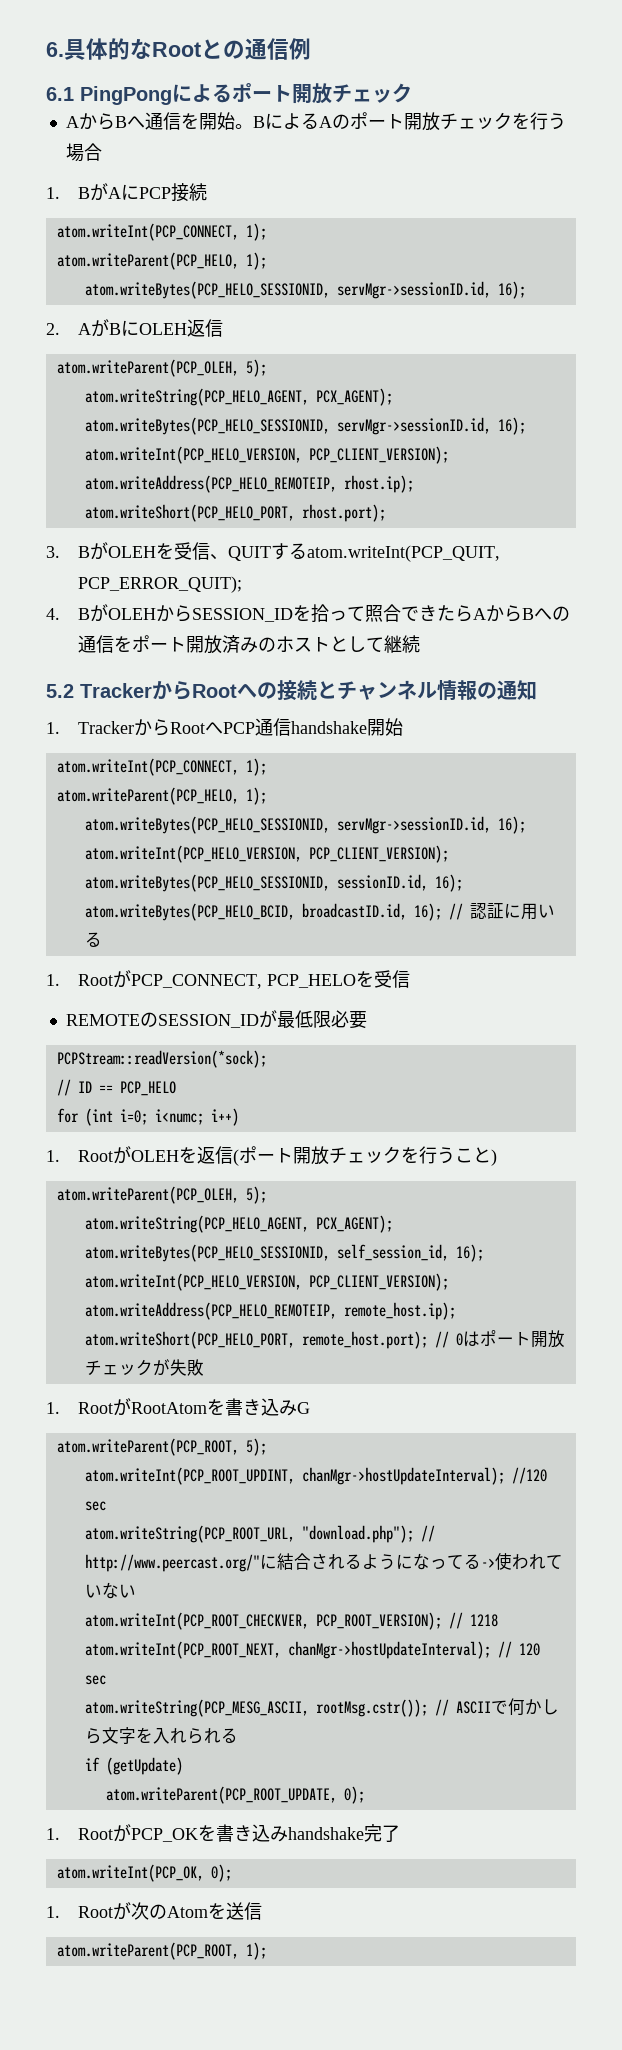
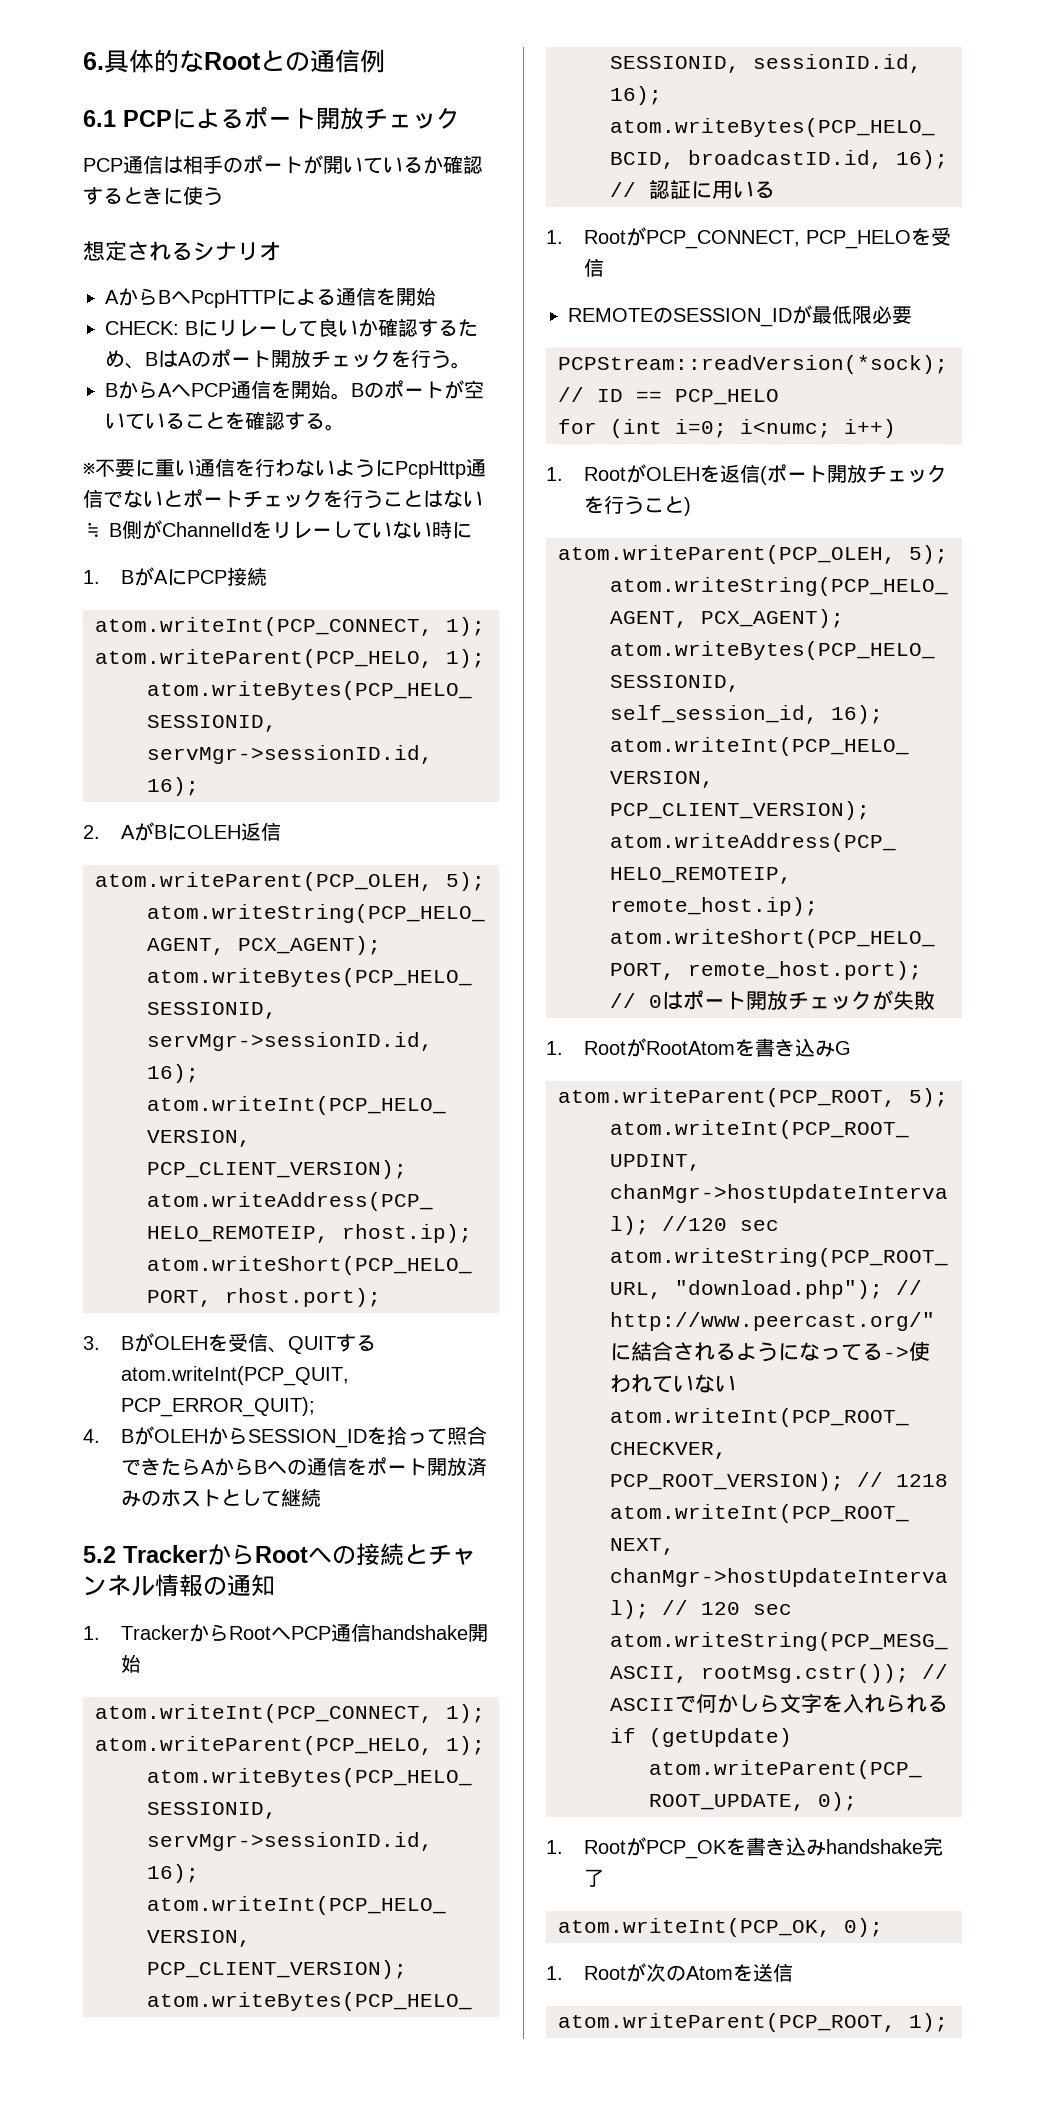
[80,86,172,105] PingPong -> [123,110,172,127] PCP
[65,112,319,130] // AからBへ通信を開始。Bによる -> [83,155,483,174] [83,186,223,206] [83,241,281,261] [105,287,436,308] [105,318,478,337] [105,350,178,369] // PCP通信は相手のポートが開いているか確認するときに使う // 想定されるシナリオ // AからBへPcpHTTPによる通信を開始 // CHECK: Bにリレーして良いか確認するため、Bは
[65,143,102,162] 場合 -> [451,362,471,369] [105,380,484,400] [105,411,345,431] [83,458,486,479] [83,489,483,509] [83,520,472,539] 。 // BからAへPCP通信を開始。Bのポートが空いていることを確認する。 // ※不要に重い通信を行わないようにPcpHttp通信でないとポートチェックを行うことはない≒ B側がChannelIdをリレーしていない時に

